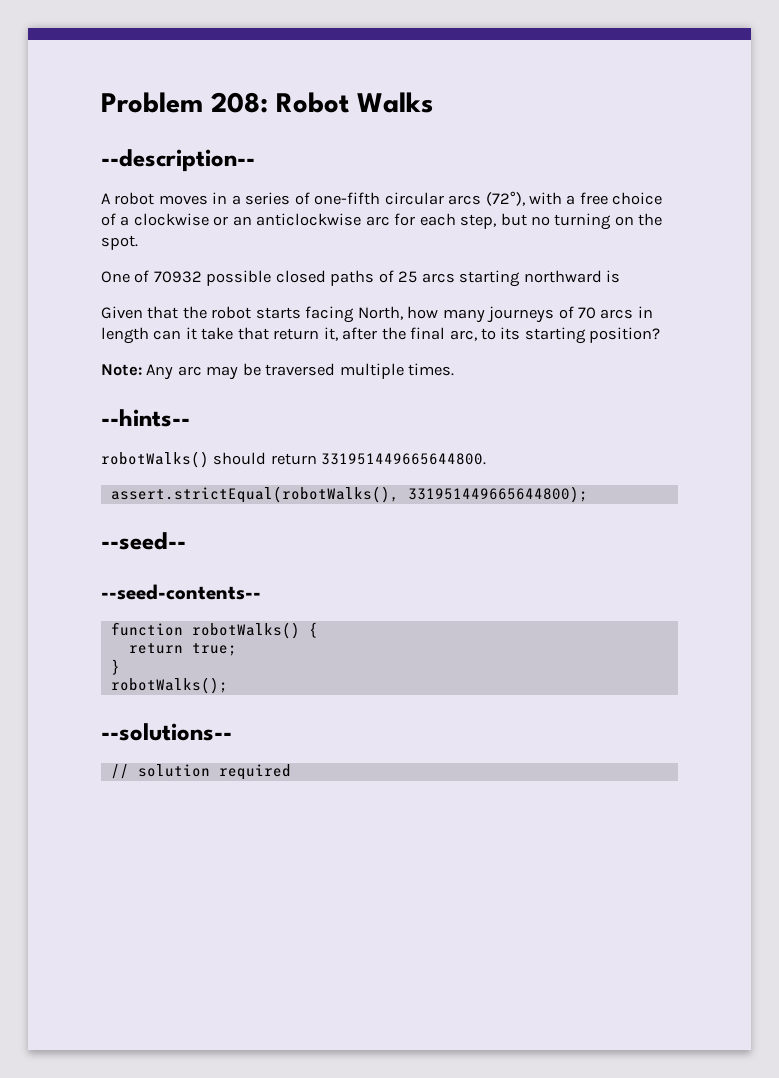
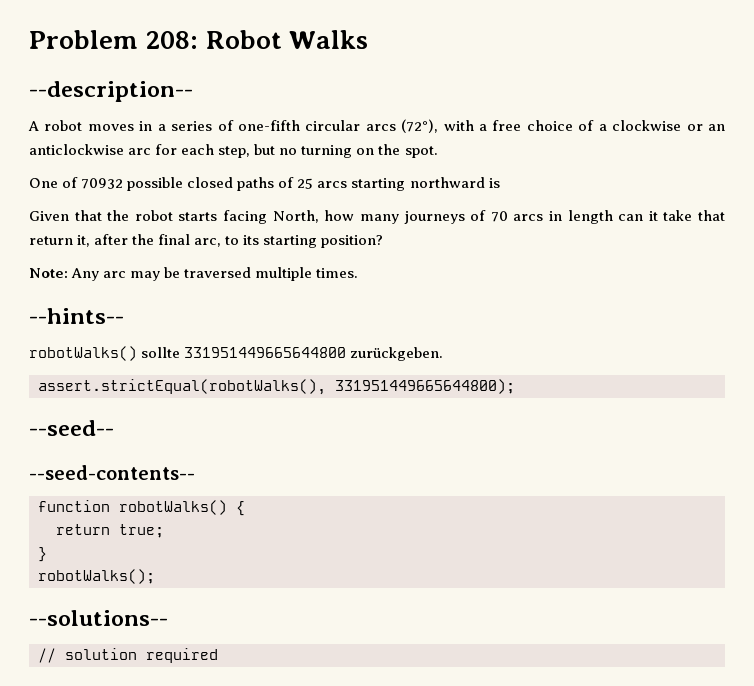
[213,452,487,465] should return 331951449665644800. -> [141,347,444,361] sollte 331951449665644800 zurückgeben.

